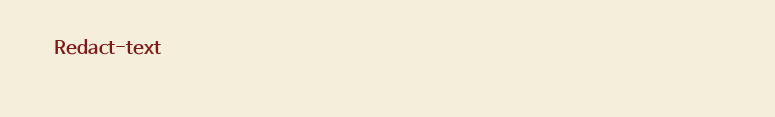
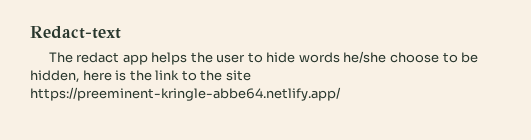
(161, 47) none -> [48,51,479,65] [30,70,251,83] [30,87,341,101] // The redact app helps the user to hide words he/she choose to be hidden, here is the link to the site https://preeminent-kringle-abbe64.netlify.app/

